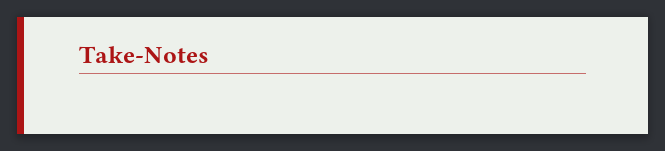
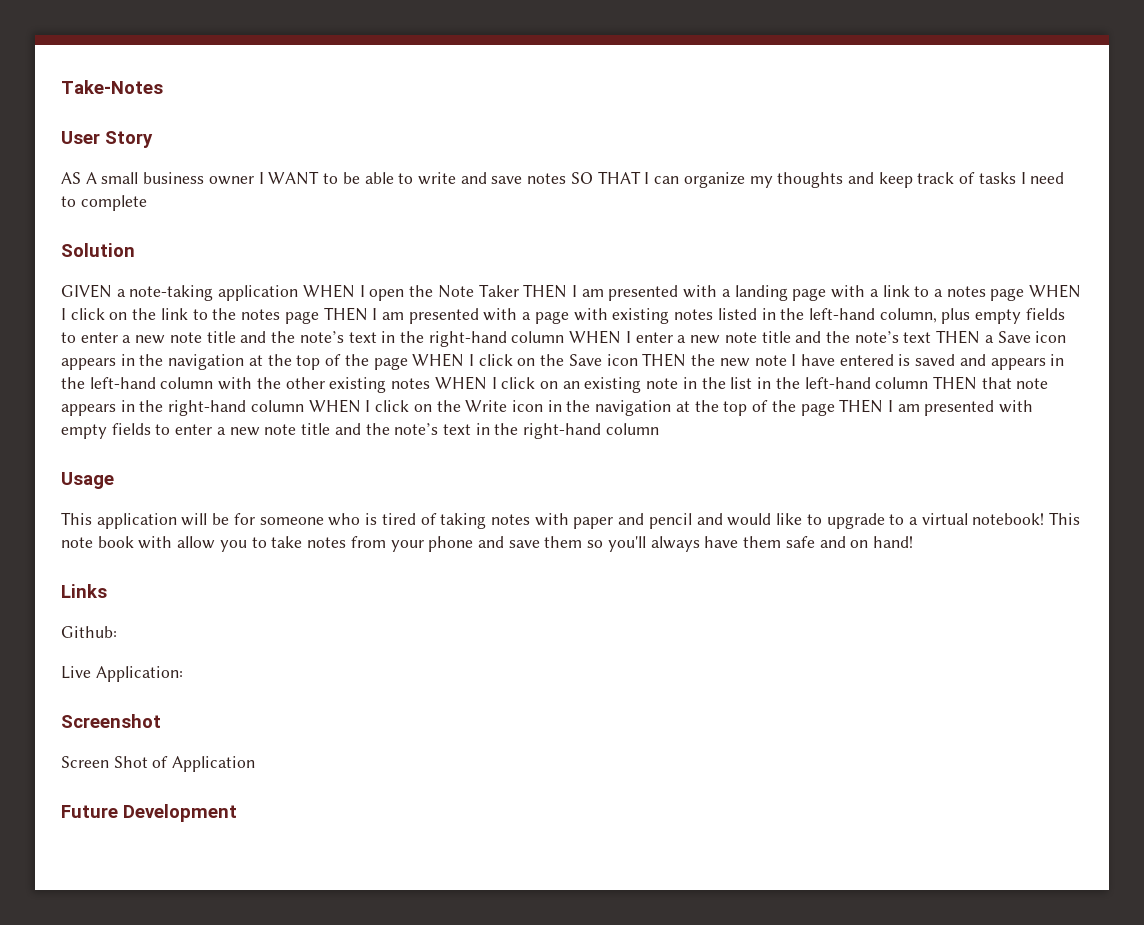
(209, 54) none -> [61,131,153,148] [61,171,1065,188] [61,195,147,211] [61,243,135,257] [61,284,1082,301] [61,307,1065,324] [61,330,1067,347] [61,353,1065,370] [61,376,1049,393] [61,399,1034,416] [61,423,659,439] [61,472,114,489] [61,512,1081,529] [61,536,913,552] [61,584,107,598] [61,626,117,638] [61,666,183,682] [61,714,161,728] [61,756,256,772] [61,804,237,822] // User Story // AS A small business owner I WANT to be able to write and save notes SO THAT I can organize my thoughts and keep track of tasks I need to complete // Solution // GIVEN a note-taking application WHEN I open the Note Taker THEN I am presented with a landing page with a link to a notes page WHEN I click on the link to the notes page THEN I am presented with a page with existing notes listed in the left-hand column, plus empty fields to enter a new note title and the note’s text in the right-hand column WHEN I enter a new note title and the note’s text THEN a Save icon appears in the navigation at the top of the page WHEN I click on the Save icon THEN the new note I have entered is saved and appears in the left-hand column with the other existing notes WHEN I click on an existing note in the list in the left-hand column THEN that note appears in the right-hand column WHEN I click on the Write icon in the navigation at the top of the page THEN I am presented with empty fields to enter a new note title and the note’s text in the right-hand column // Usage // This application will be for someone who is tired of taking notes with paper and pencil and would like to upgrade to a virtual notebook! This note book with allow you to take notes from your phone and save them so you'll always have them safe and on hand! // Links // Github: // Live Application: // Screenshot // Screen Shot of Application // Future Development

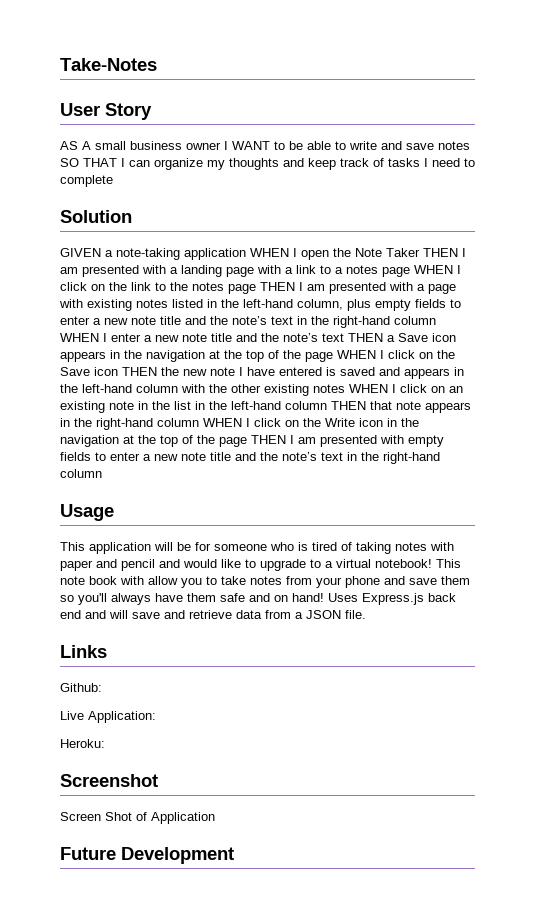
(913, 542) none -> [328,593,456,605] [60,610,366,619] Uses Express.js back end and will save and retrieve data from a JSON file.
(183, 674) none -> [60,739,105,748] // Heroku:

